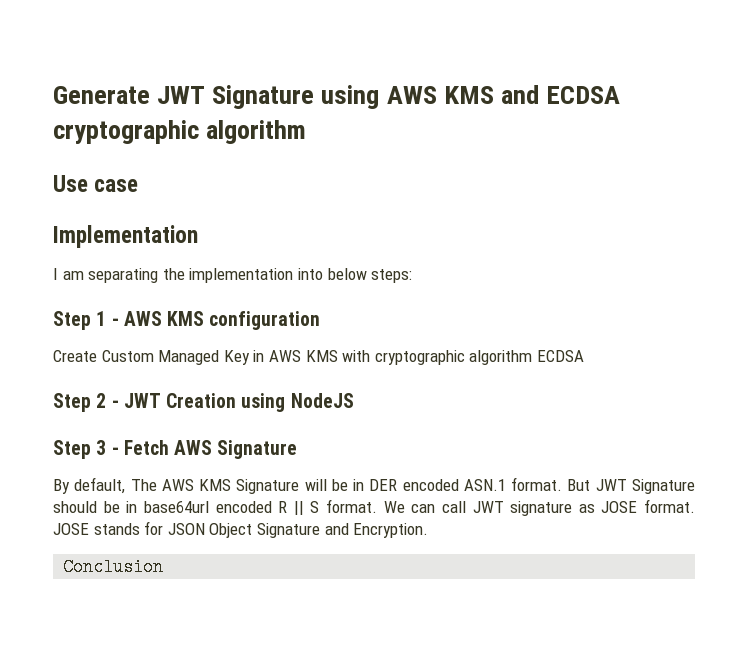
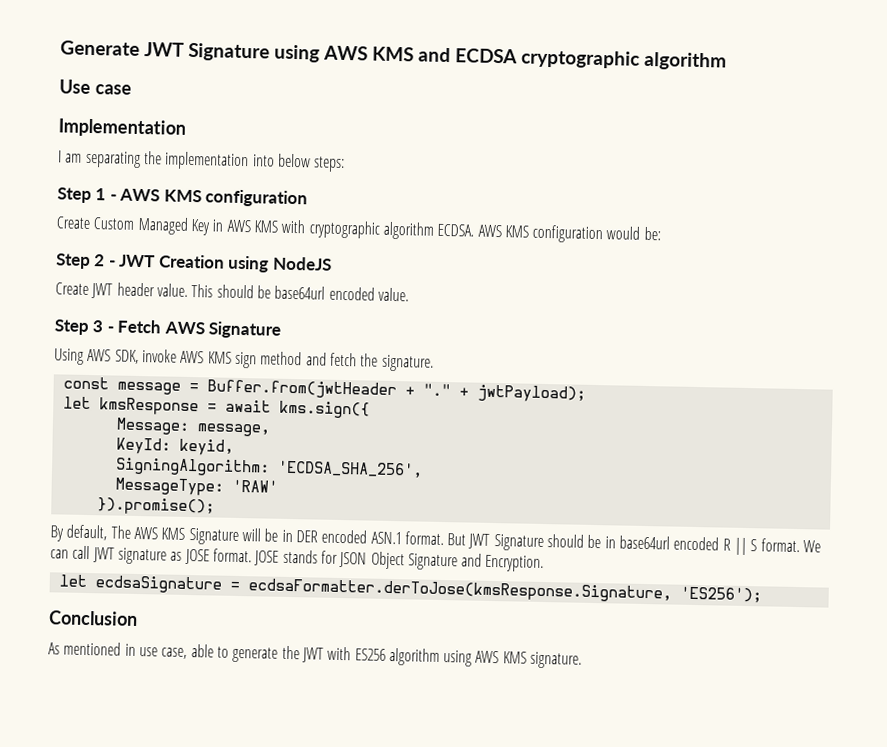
[536,350,584,362] ECDSA -> [437,223,661,244] ECDSA. AWS KMS configuration would be:
(354, 400) none -> [55,282,409,302] // Create JWT header value. This should be base64url encoded value.
(298, 449) none -> [54,348,434,372] [62,376,586,403] [62,396,370,419] [115,417,270,437] [115,437,234,456] [114,457,423,479] [114,477,278,496] [96,497,215,516] // Using AWS SDK, invoke AWS KMS sign method and fetch the signature. // const message = Buffer.from(jwtHeader + "." + jwtPayload); // let kmsResponse = await kms.sign({ // Message: message, // KeyId: keyid, // SigningAlgorithm: 'ECDSA_SHA_256', // MessageType: 'RAW' // }).promise();
[63,558,164,576] Conclusion -> [58,574,762,604] [48,610,138,627] [48,641,583,669] let ecdsaSignature = ecdsaFormatter.derToJose(kmsResponse.Signature, 'ES256'); // Conclusion // As mentioned in use case, able to generate the JWT with ES256 algorithm using AWS KMS signature.

